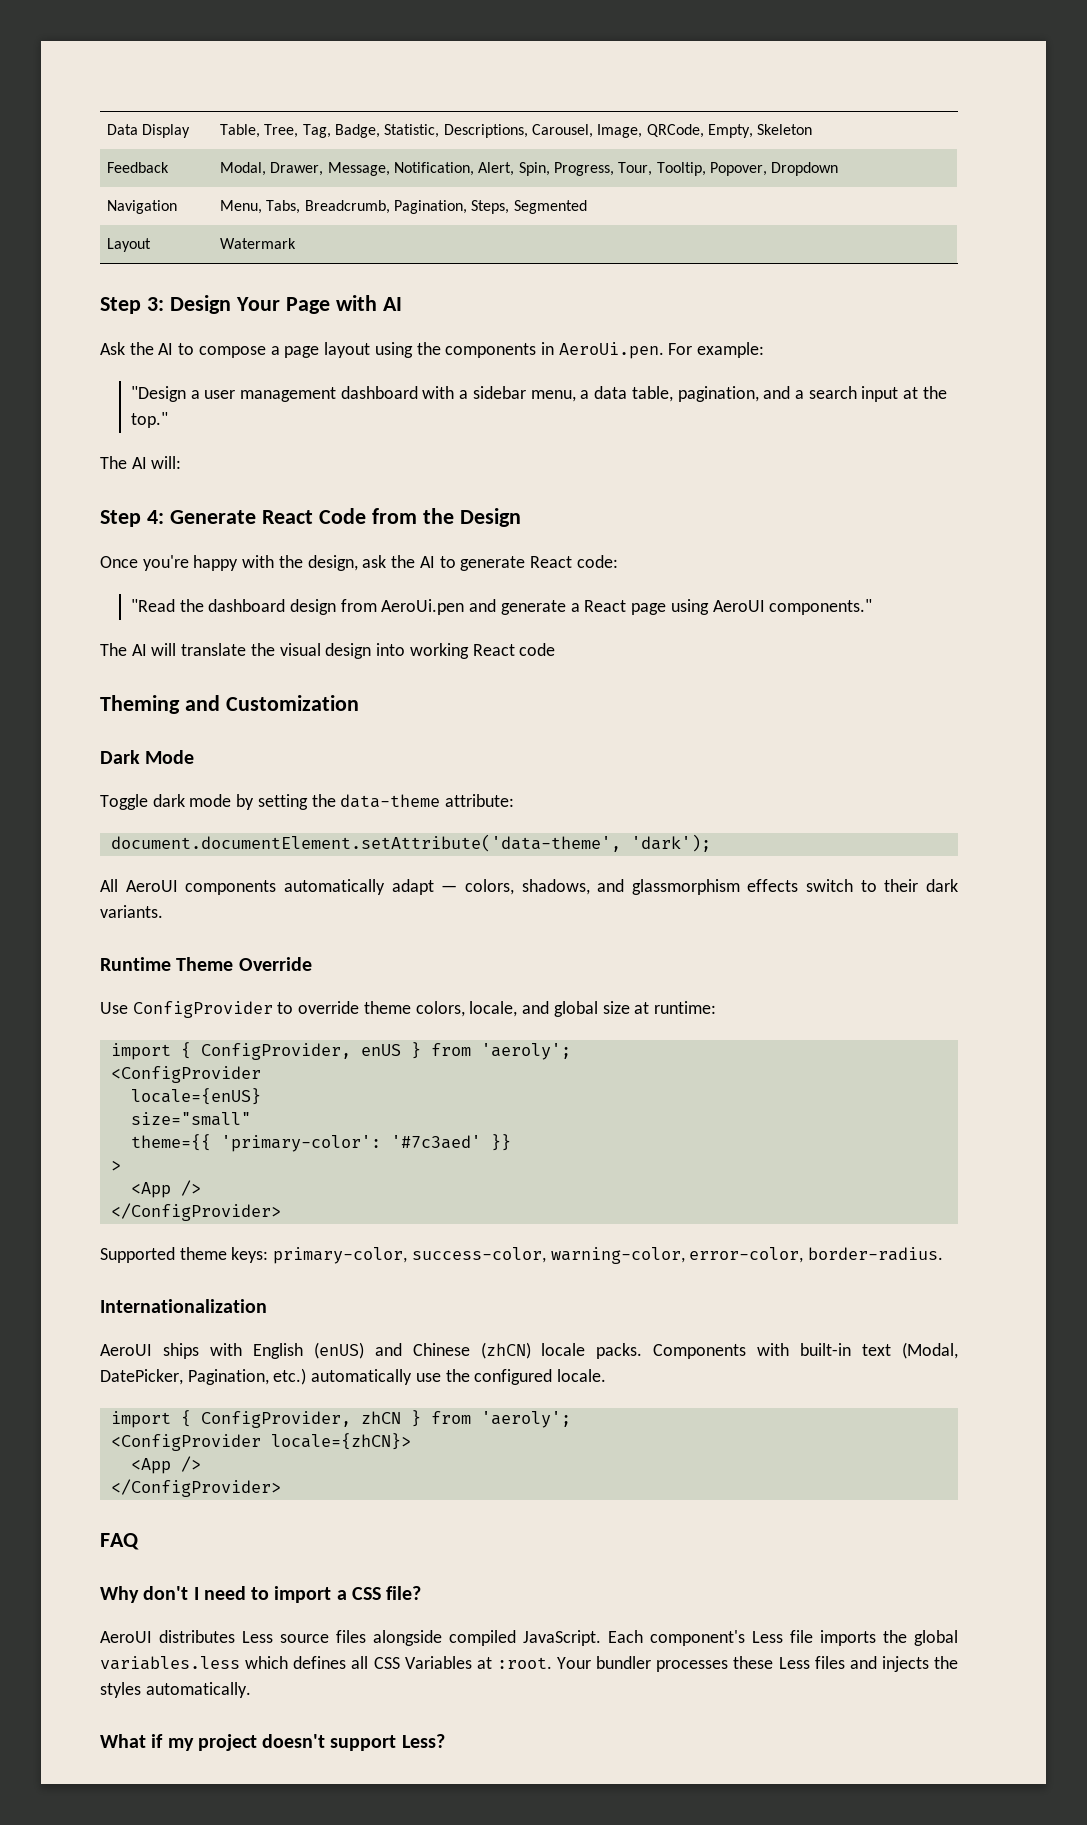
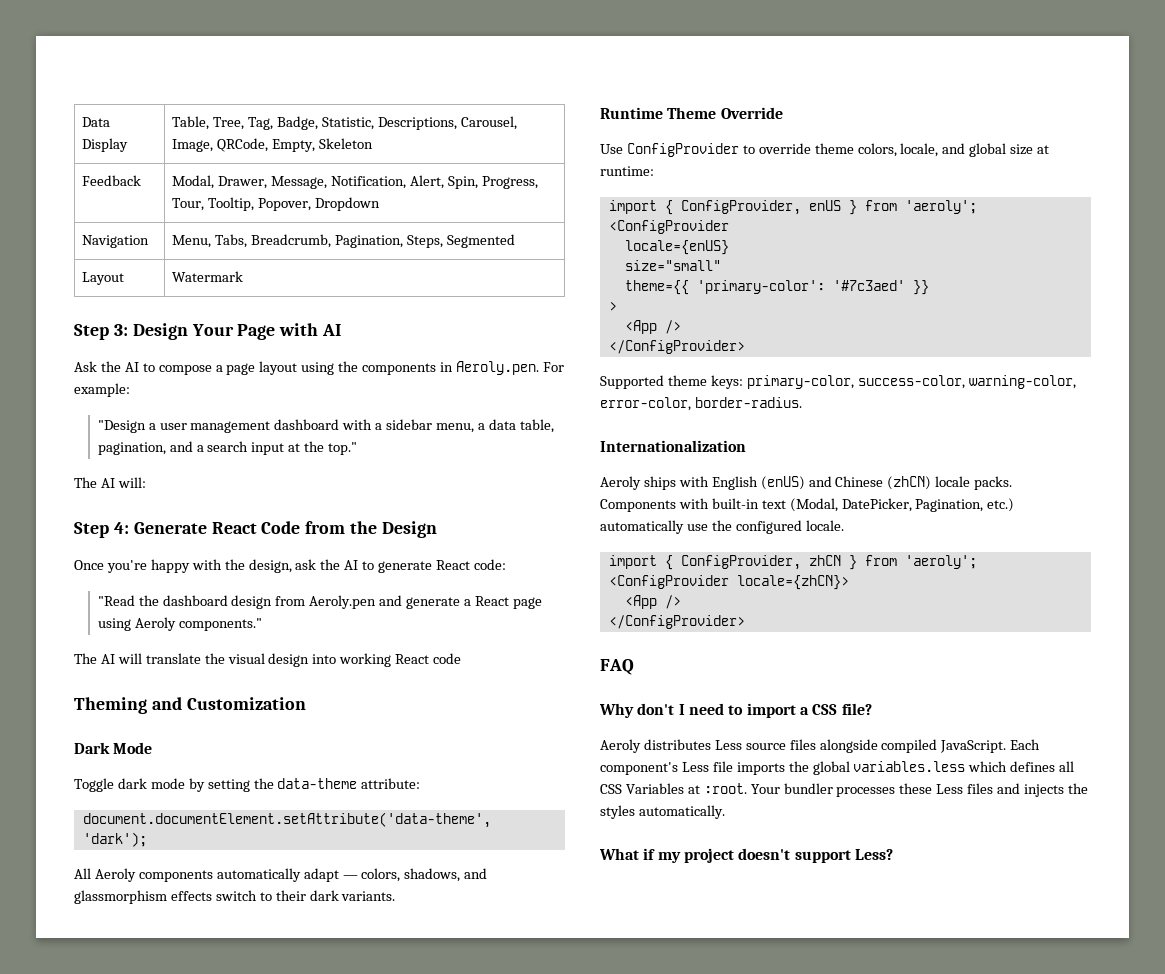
[558,342,664,359] AeroUi.pen. -> [455,361,539,375] Aeroly.pen.
[381,599,465,615] AeroUi.pen -> [309,595,377,609] Aeroly.pen
[712,600,765,612] AeroUI -> [134,617,176,631] Aeroly
[125,880,178,892] AeroUI -> [94,868,136,882] Aeroly
[100,1344,152,1356] AeroUI -> [600,476,641,490] Aeroly
[100,1631,152,1643] AeroUI -> [600,739,641,753] Aeroly

